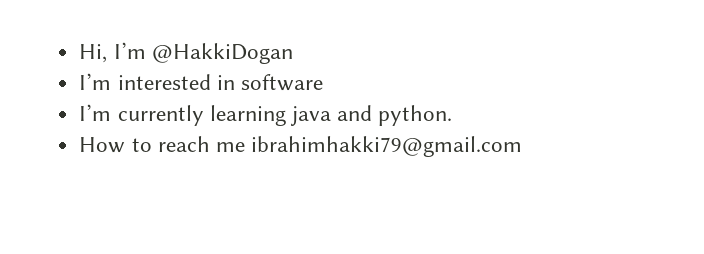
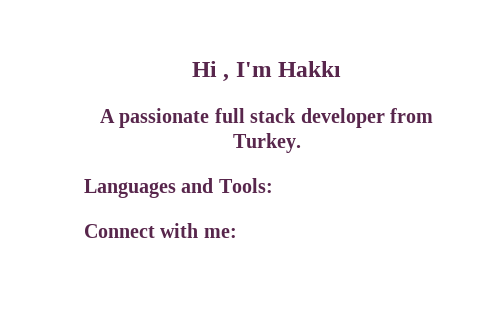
[79,42,293,64] [79,73,323,91] [79,104,453,126] [79,136,523,157] Hi, I’m @HakkiDogan // I’m interested in software // I’m currently learning java and python. // How to reach me ibrahimhakki79@gmail.com -> [191,61,342,82] [100,108,433,128] [232,133,301,153] [84,178,273,198] [84,223,237,238] Hi , I'm Hakkı // A passionate full stack developer from Turkey. // Languages and Tools: // Connect with me:

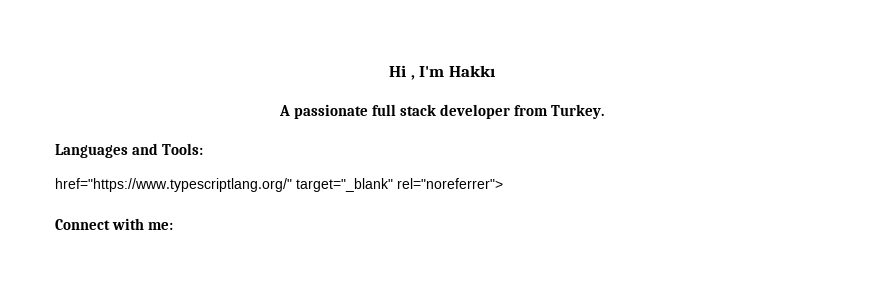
(273, 185) none -> [55,178,503,192] // href="https://www.typescriptlang.org/" target="_blank" rel="noreferrer">

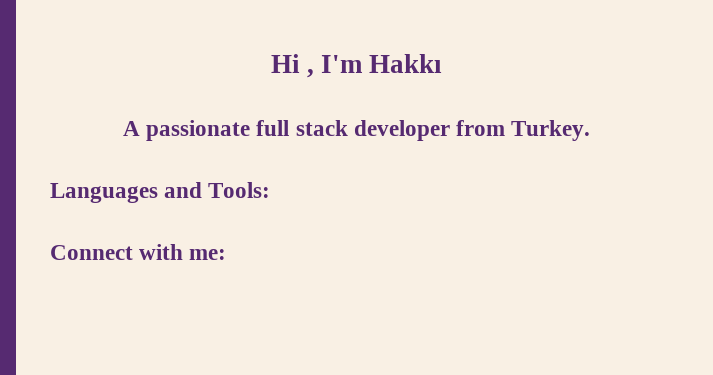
[55,178,503,192] // href="https://www.typescriptlang.org/" target="_blank" rel="noreferrer"> -> (271, 190) none

